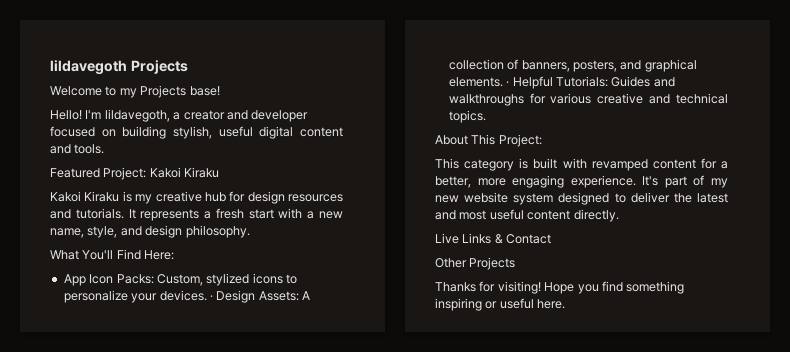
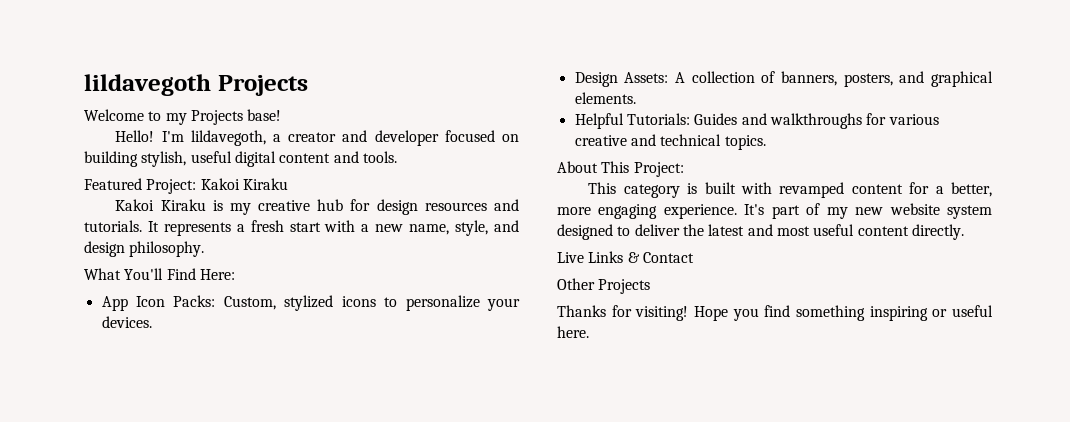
[209,295,213,300] · -> (152, 322) //
[506,81,510,86] · -> (636, 98) //

